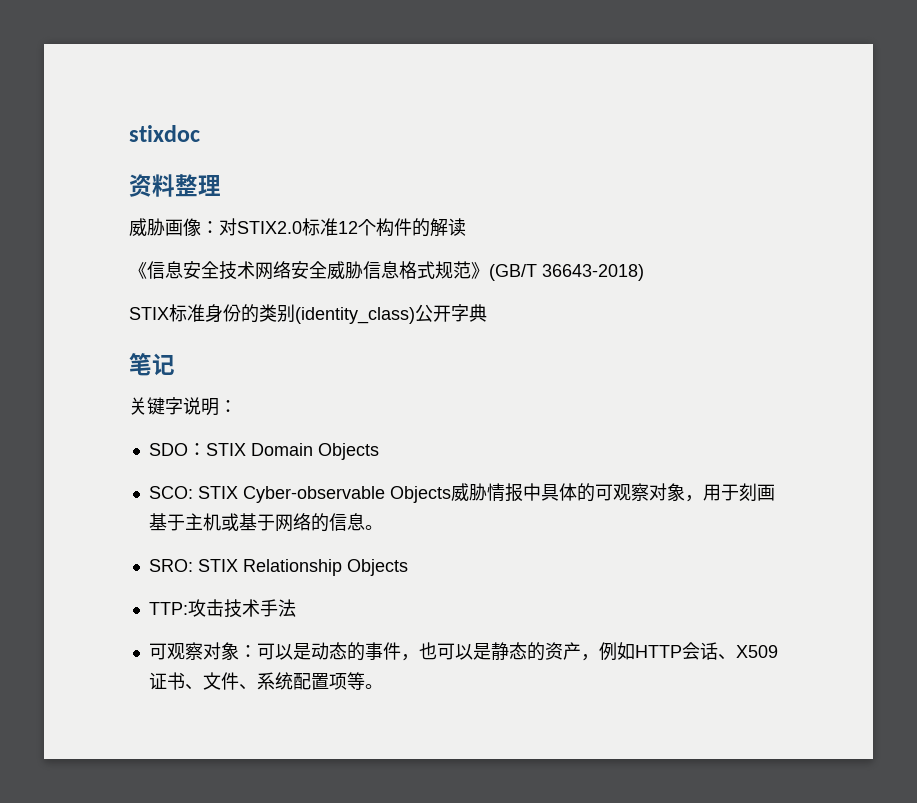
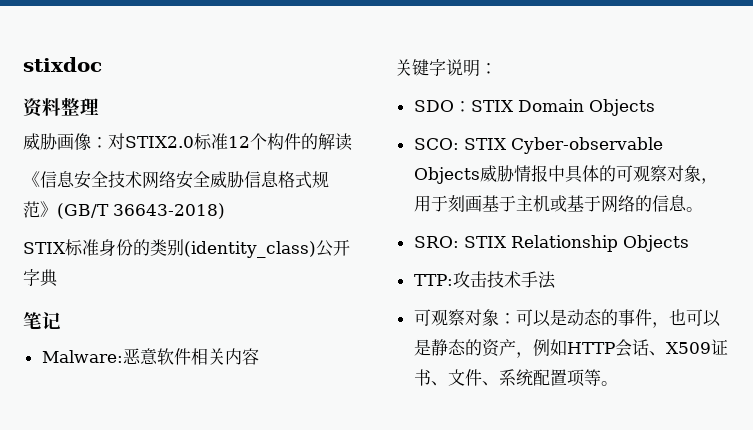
(175, 364) none -> [41,348,259,365] // Malware:恶意软件相关内容

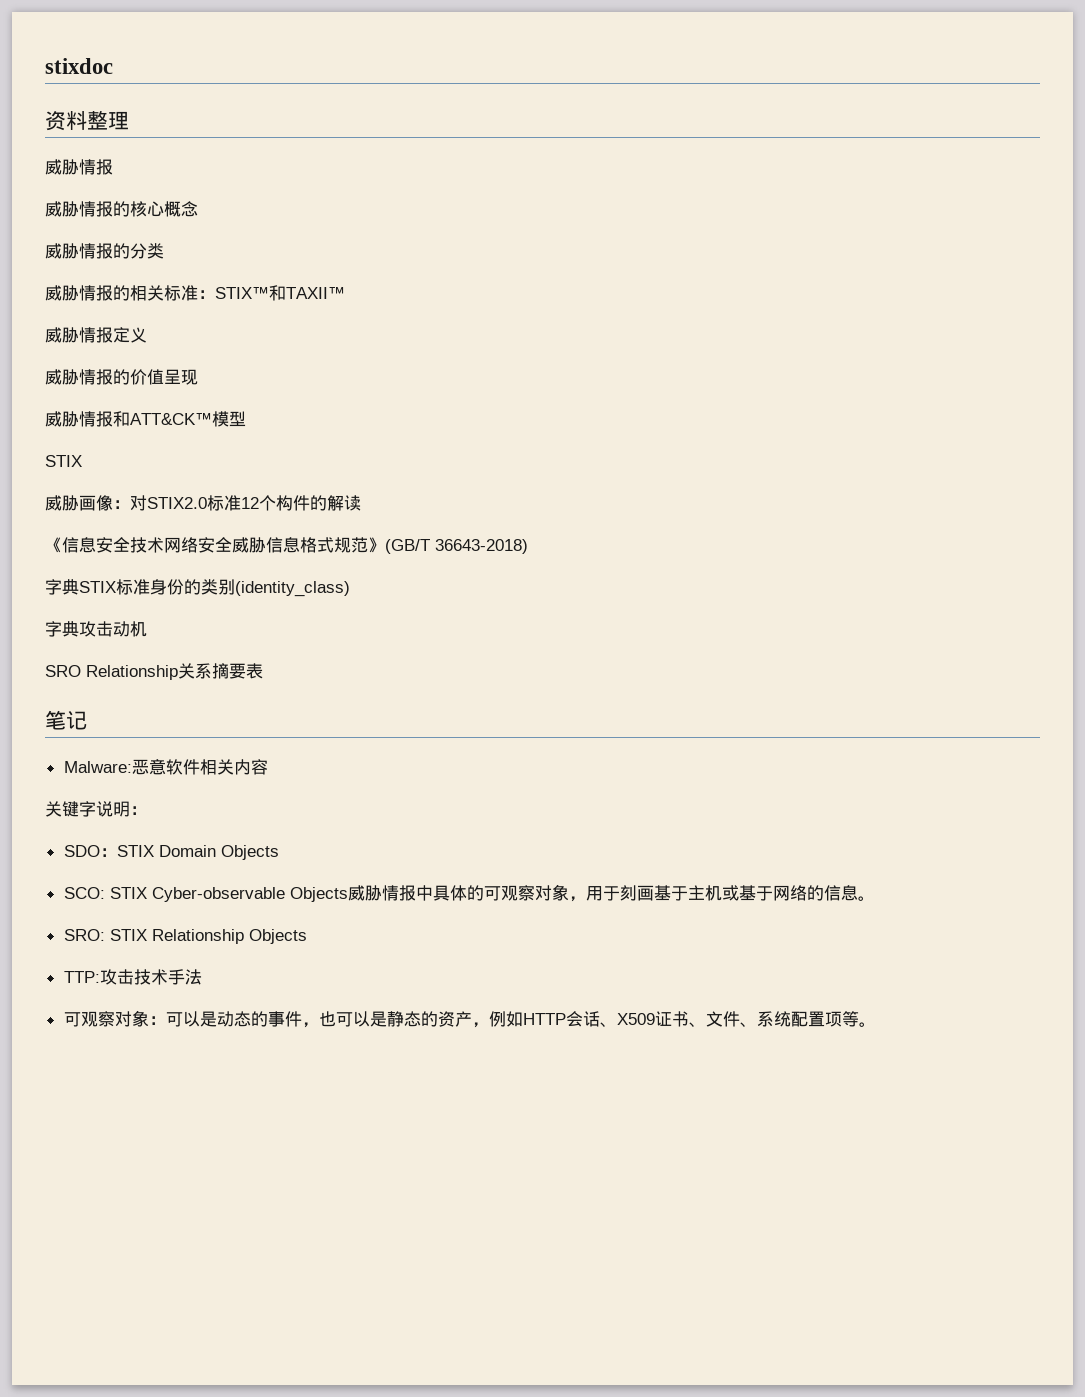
(99, 106) none -> [45,159,113,175] [45,201,198,217] [45,243,164,259] [45,285,345,301] [45,327,147,343] [45,369,198,385] [45,411,246,427] [45,455,82,467] // 威胁情报 // 威胁情报的核心概念 // 威胁情报的分类 // 威胁情报的相关标准：STIX™和TAXII™ // 威胁情报定义 // 威胁情报的价值呈现 // 威胁情报和ATT&CK™模型 // STIX
(225, 211) none -> [45,579,79,595] 字典
[316,239,350,257] [23,269,58,287] 公开字典 -> [45,621,147,637] [45,663,263,680] // 字典攻击动机 // SRO Relationship关系摘要表

